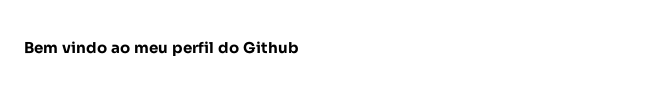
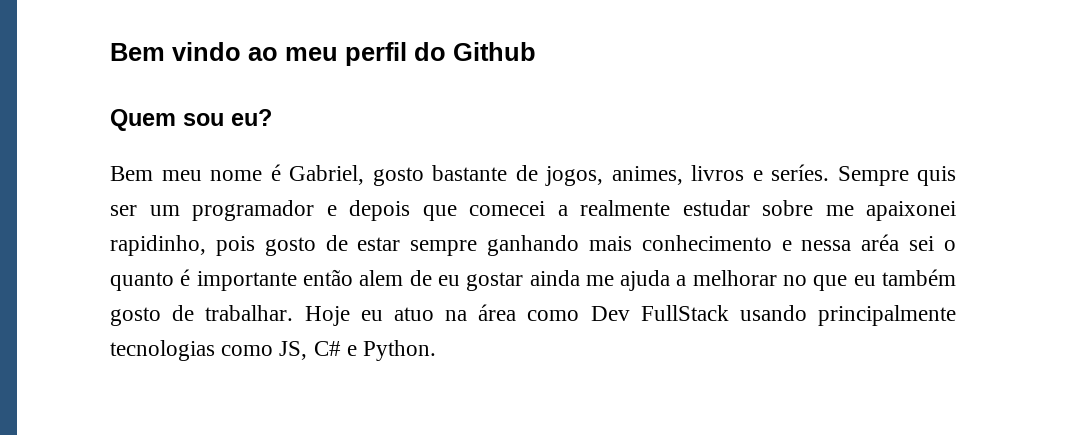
(300, 47) none -> [110,109,272,131] [110,164,956,186] [110,200,956,221] [110,234,956,256] [110,269,956,291] [110,304,956,326] [110,340,437,361] // Quem sou eu? // Bem meu nome é Gabriel, gosto bastante de jogos, animes, livros e seríes. Sempre quis ser um programador e depois que comecei a realmente estudar sobre me apaixonei rapidinho, pois gosto de estar sempre ganhando mais conhecimento e nessa aréa sei o quanto é importante então alem de eu gostar ainda me ajuda a melhorar no que eu também gosto de trabalhar. Hoje eu atuo na área como Dev FullStack usando principalmente tecnologias como JS, C# e Python.

